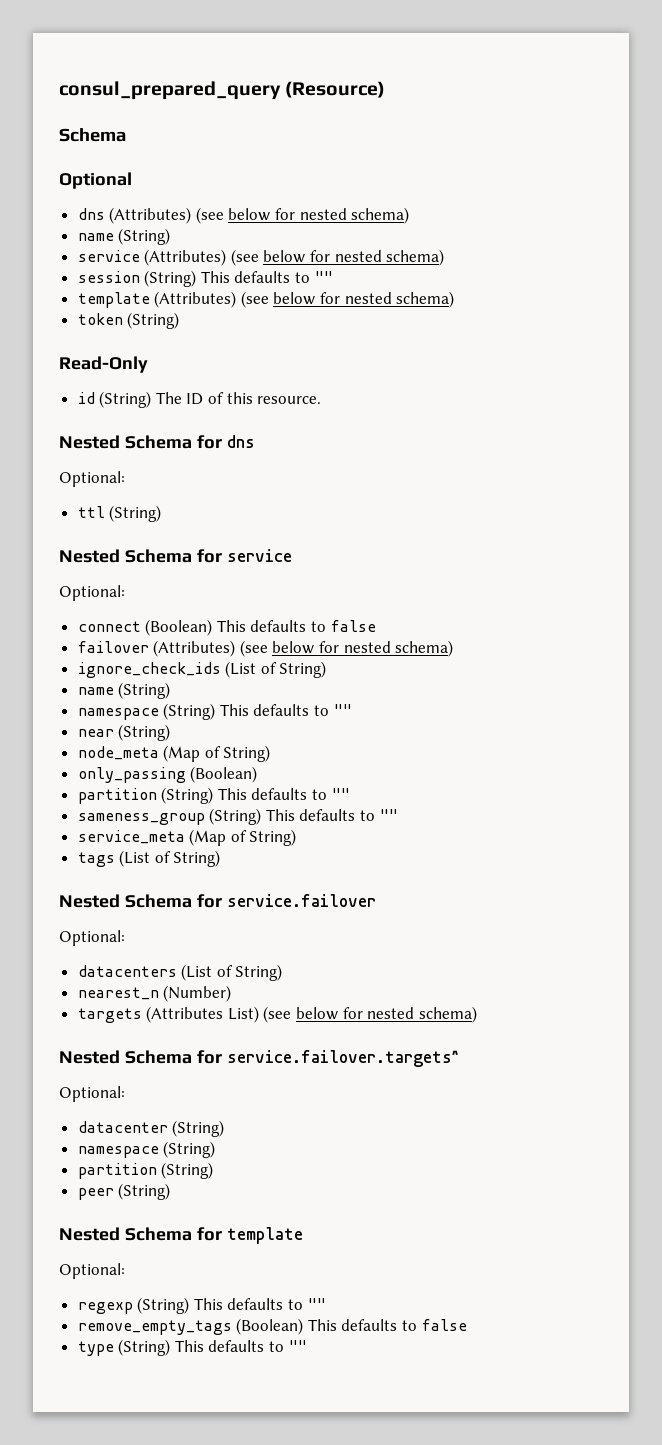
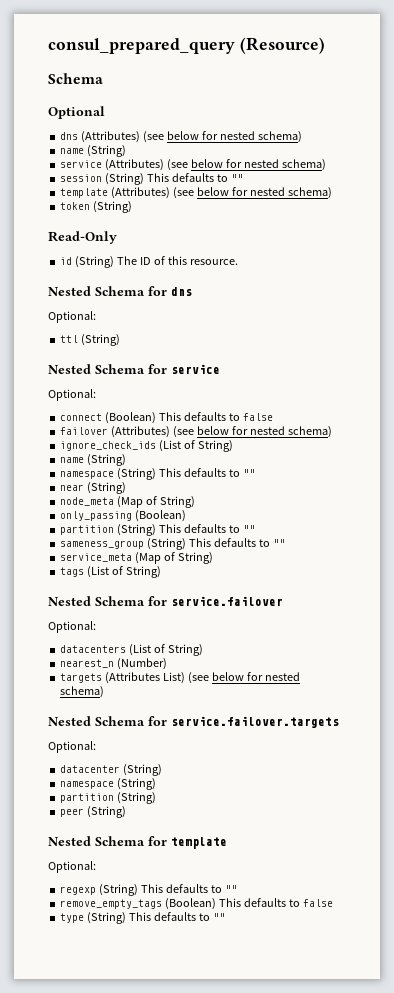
[226,1050,458,1067] service.failover.targets^ -> [171,716,339,728] service.failover.targets

